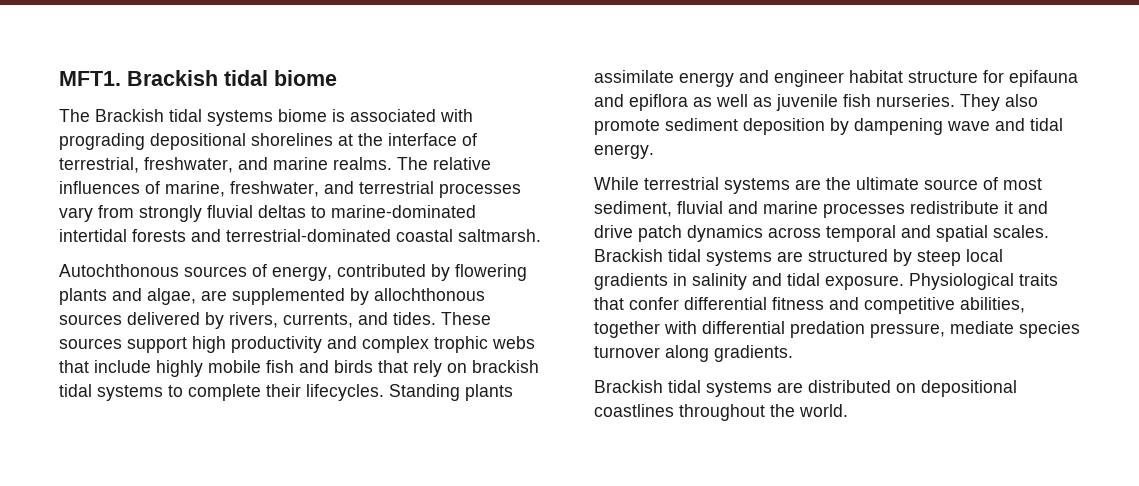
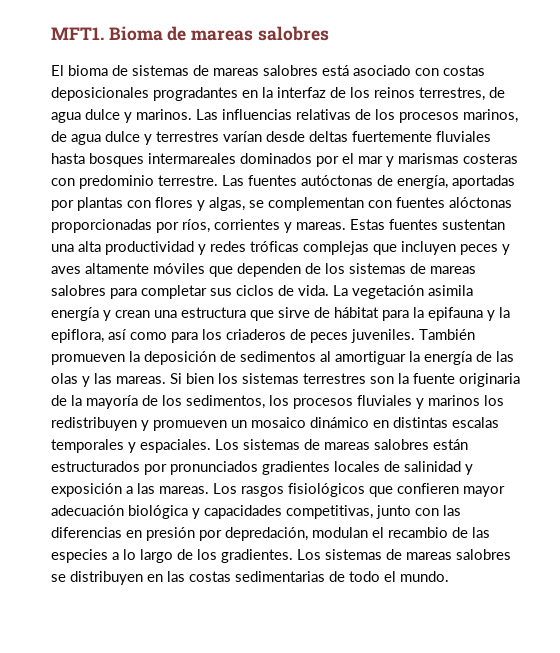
[127,70,337,86] [59,109,473,126] [59,133,477,150] [59,157,491,173] [59,181,521,198] [59,205,476,222] [59,229,541,242] [59,264,527,281] [59,288,485,305] [59,312,491,329] [59,336,535,353] [59,360,539,377] [59,384,513,401] [594,70,1078,87] [594,94,1038,111] [594,118,1063,135] [594,144,654,159] [594,177,1042,194] [594,201,1048,218] [594,225,1049,242] [594,249,1003,266] [594,273,1058,290] [594,297,1025,314] [594,321,1080,338] [594,345,793,362] [594,380,1017,397] [594,404,848,421] Brackish tidal biome // The Brackish tidal systems biome is associated with prograding depositional shorelines at the interface of terrestrial, freshwater, and marine realms. The relative influences of marine, freshwater, and terrestrial processes vary from strongly fluvial deltas to marine-dominated intertidal forests and terrestrial-dominated coastal saltmarsh. // Autochthonous sources of energy, contributed by flowering plants and algae, are supplemented by allochthonous sources delivered by rivers, currents, and tides. These sources support high productivity and complex trophic webs that include highly mobile fish and birds that rely on brackish tidal systems to complete their lifecycles. Standing plants assimilate energy and engineer habitat structure for epifauna and epiflora as well as juvenile fish nurseries. They also promote sediment deposition by dampening wave and tidal energy. // While terrestrial systems are the ultimate source of most sediment, fluvial and marine processes redistribute it and drive patch dynamics across temporal and spatial scales. Brackish tidal systems are structured by steep local gradients in salinity and tidal exposure. Physiological traits that confer differential fitness and competitive abilities, together with differential predation pressure, mediate species turnover along gradients. // Brackish tidal systems are distributed on depositional coastlines throughout the world. -> [108,26,329,41] [51,65,485,76] [51,87,505,101] [51,109,518,123] [51,131,491,145] [51,153,518,167] [51,175,515,189] [51,197,512,211] [51,219,505,233] [51,241,510,255] [51,263,476,277] [51,285,473,299] [51,307,510,321] [51,329,475,343] [51,351,514,365] [51,373,520,387] [51,395,504,409] [51,417,499,431] [51,439,468,453] [51,461,473,475] [51,483,505,497] [51,505,461,519] [51,527,490,541] [51,549,511,563] [51,571,449,585] Bioma de mareas salobres // El bioma de sistemas de mareas salobres está asociado con costas deposicionales progradantes en la interfaz de los reinos terrestres, de agua dulce y marinos. Las influencias relativas de los procesos marinos, de agua dulce y terrestres varían desde deltas fuertemente fluviales hasta bosques intermareales dominados por el mar y marismas costeras con predominio terrestre. Las fuentes autóctonas de energía, aportadas por plantas con flores y algas, se complementan con fuentes alóctonas proporcionadas por ríos, corrientes y mareas. Estas fuentes sustentan una alta productividad y redes tróficas complejas que incluyen peces y aves altamente móviles que dependen de los sistemas de mareas salobres para completar sus ciclos de vida. La vegetación asimila energía y crean una estructura que sirve de hábitat para la epifauna y la epiflora, así como para los criaderos de peces juveniles. También promueven la deposición de sedimentos al amortiguar la energía de las olas y las mareas. Si bien los sistemas terrestres son la fuente originaria de la mayoría de los sedimentos, los procesos fluviales y marinos los redistribuyen y promueven un mosaico dinámico en distintas escalas temporales y espaciales. Los sistemas de mareas salobres están estructurados por pronunciados gradientes locales de salinidad y exposición a las mareas. Los rasgos fisiológicos que confieren mayor adecuación biológica y capacidades competitivas, junto con las diferencias en presión por depredación, modulan el recambio de las especies a lo largo de los gradientes. Los sistemas de mareas salobres se distribuyen en las costas sedimentarias de todo el mundo.

